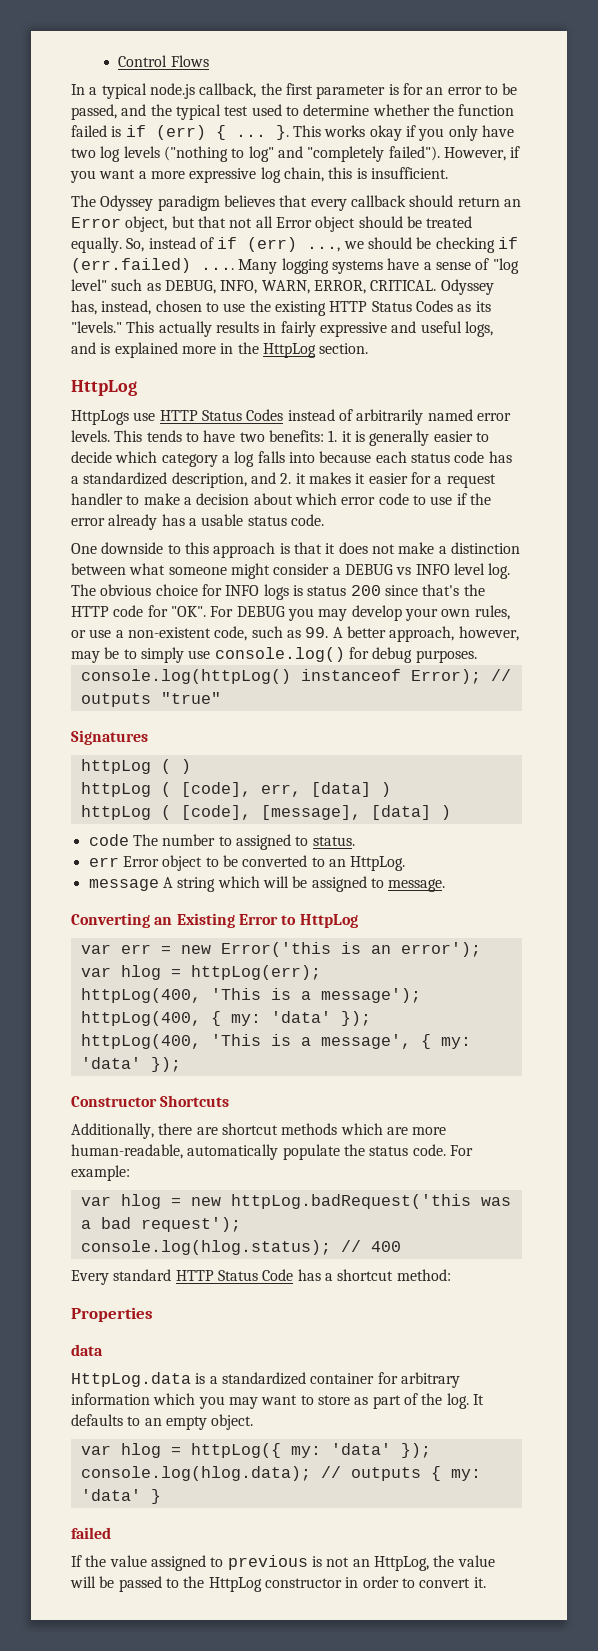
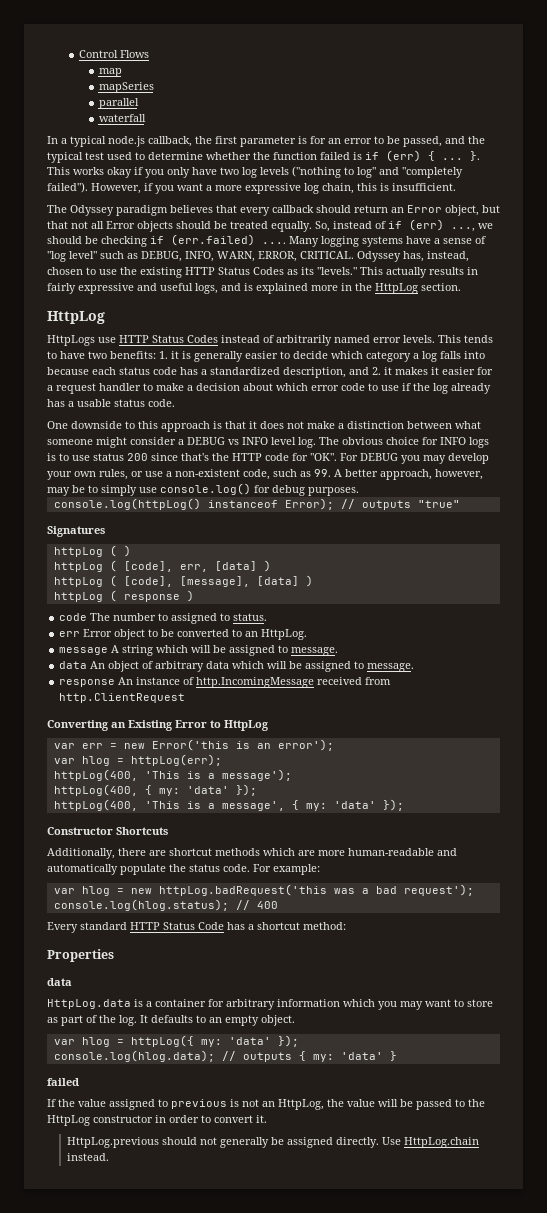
(209, 61) none -> [98,68,122,77] [98,82,154,93] [98,98,139,109] [98,114,146,122] // map // mapSeries // parallel // waterfall
[315,216,356,232] object -> [137,221,173,232] objects
[71,518,105,526] error -> [433,383,448,394] log
(303, 590) none -> [59,453,90,461] to use
(451, 812) none -> [53,590,194,602] // httpLog ( response )
(446, 885) none -> [59,661,415,672] [59,677,392,688] [59,693,186,703] // data An object of arbitrary data which will be assigned to message. // response An instance of http.IncomingMessage received from http.ClientRequest
[71,1144,183,1159] human-readable, -> [348,848,457,856] human-readable and
[221,1372,306,1385] standardized -> (152, 1004) none
(486, 1582) none -> [66,1137,479,1148] [66,1153,109,1161] // HttpLog.previous should not generally be assigned directly. Use HttpLog.chain instead.

